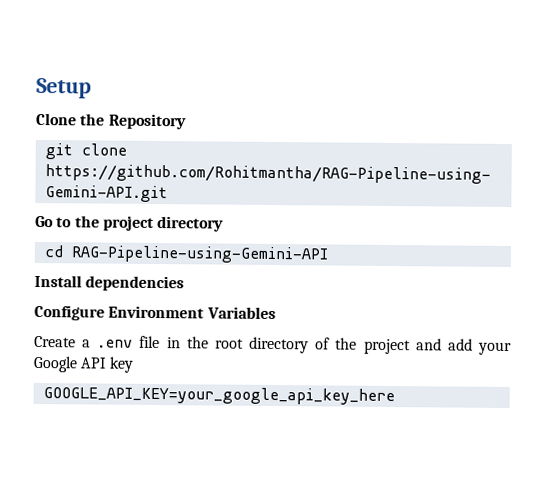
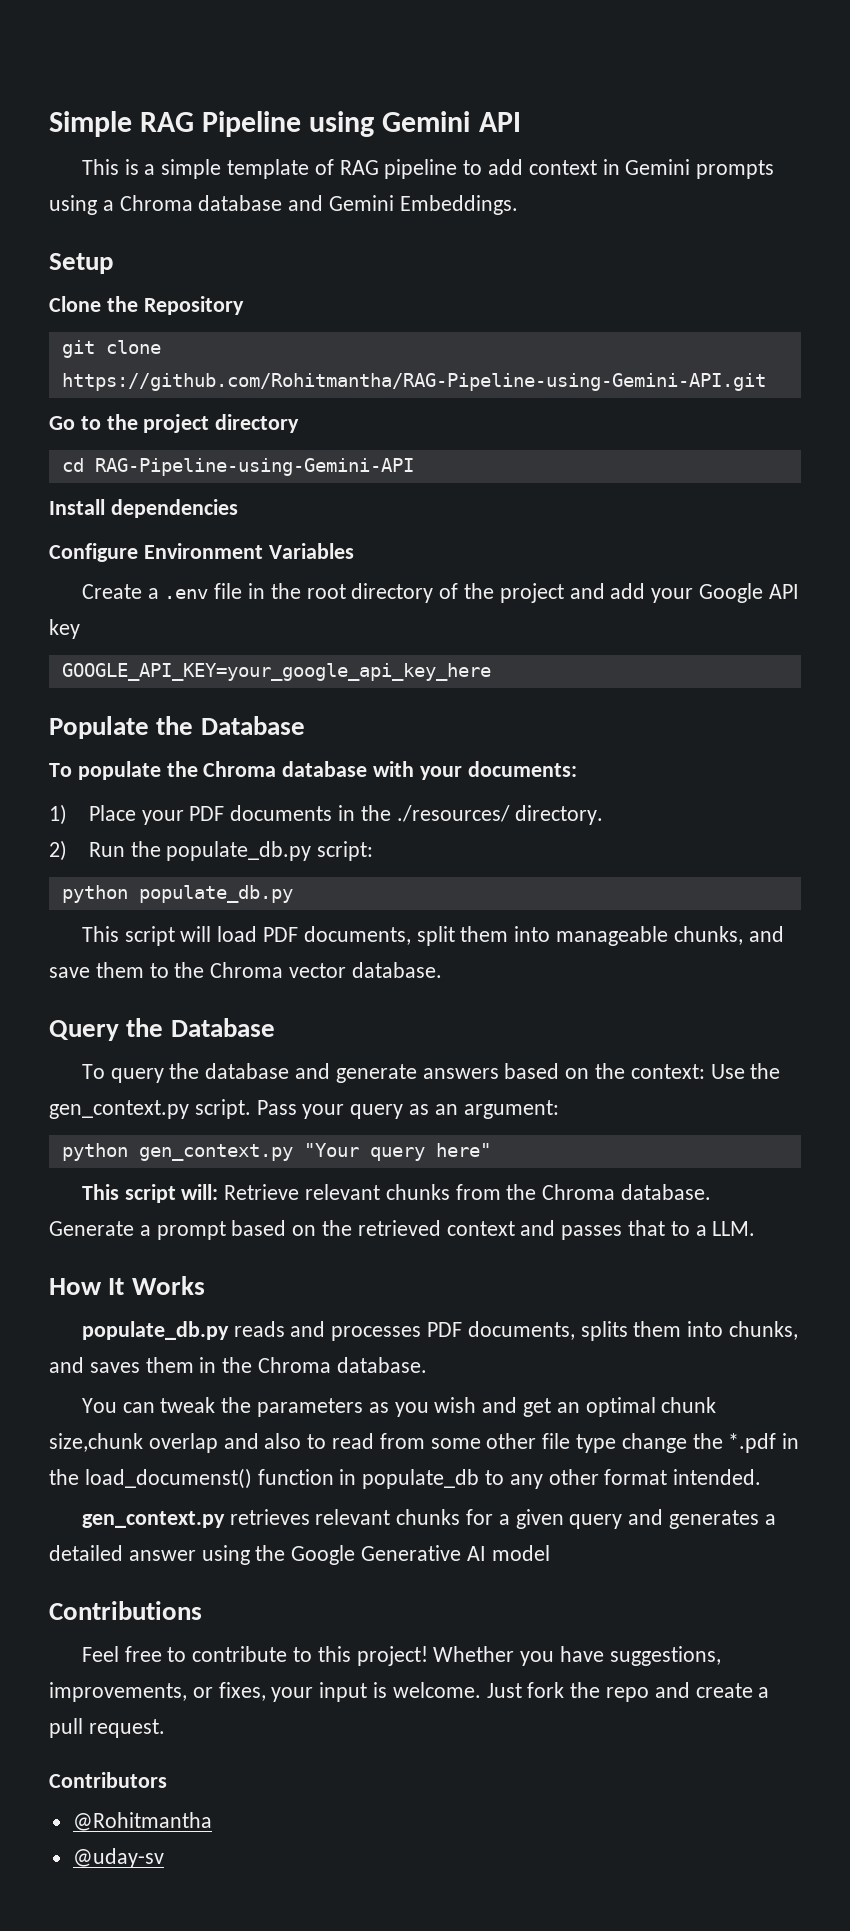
(36, 88) none -> [49,111,521,137] [81,159,775,179] [49,195,518,215] Simple RAG Pipeline using Gemini API // This is a simple template of RAG pipeline to add context in Gemini prompts using a Chroma database and Gemini Embeddings. //
(395, 396) none -> [49,716,305,739] [49,761,577,780] [49,804,604,825] [49,840,374,861] [61,885,293,903] [81,926,784,946] [49,962,442,978] [49,1018,275,1041] [81,1063,781,1083] [49,1099,559,1119] [61,1143,491,1161] [81,1184,711,1203] [49,1220,756,1240] [49,1276,205,1295] [81,1321,798,1341] [49,1357,427,1373] [81,1397,717,1417] [49,1433,800,1453] [49,1468,762,1489] [81,1509,776,1529] [49,1545,550,1565] [49,1601,202,1620] [81,1646,721,1666] [49,1682,770,1702] [49,1718,165,1738] [49,1772,167,1788] [72,1812,212,1831] [72,1848,164,1868] // Populate the Database // To populate the Chroma database with your documents: // 1) Place your PDF documents in the ./resources/ directory. // 2) Run the populate_db.py script: // python populate_db.py // This script will load PDF documents, split them into manageable chunks, and save them to the Chroma vector database. // Query the Database // To query the database and generate answers based on the context: Use the gen_context.py script. Pass your query as an argument: // python gen_context.py "Your query here" // This script will: Retrieve relevant chunks from the Chroma database. Generate a prompt based on the retrieved context and passes that to a LLM. // How It Works // populate_db.py reads and processes PDF documents, splits them into chunks, and saves them in the Chroma database. // You can tweak the parameters as you wish and get an optimal chunk size,chunk overlap and also to read from some other file type change the *.pdf in the load_documenst() function in populate_db to any other format intended. // gen_context.py retrieves relevant chunks for a given query and generates a detailed answer using the Google Generative AI model // Contributions // Feel free to contribute to this project! Whether you have suggestions, improvements, or fixes, your input is welcome. Just fork the repo and create a pull request. // Contributors // @Rohitmantha // @uday-sv

